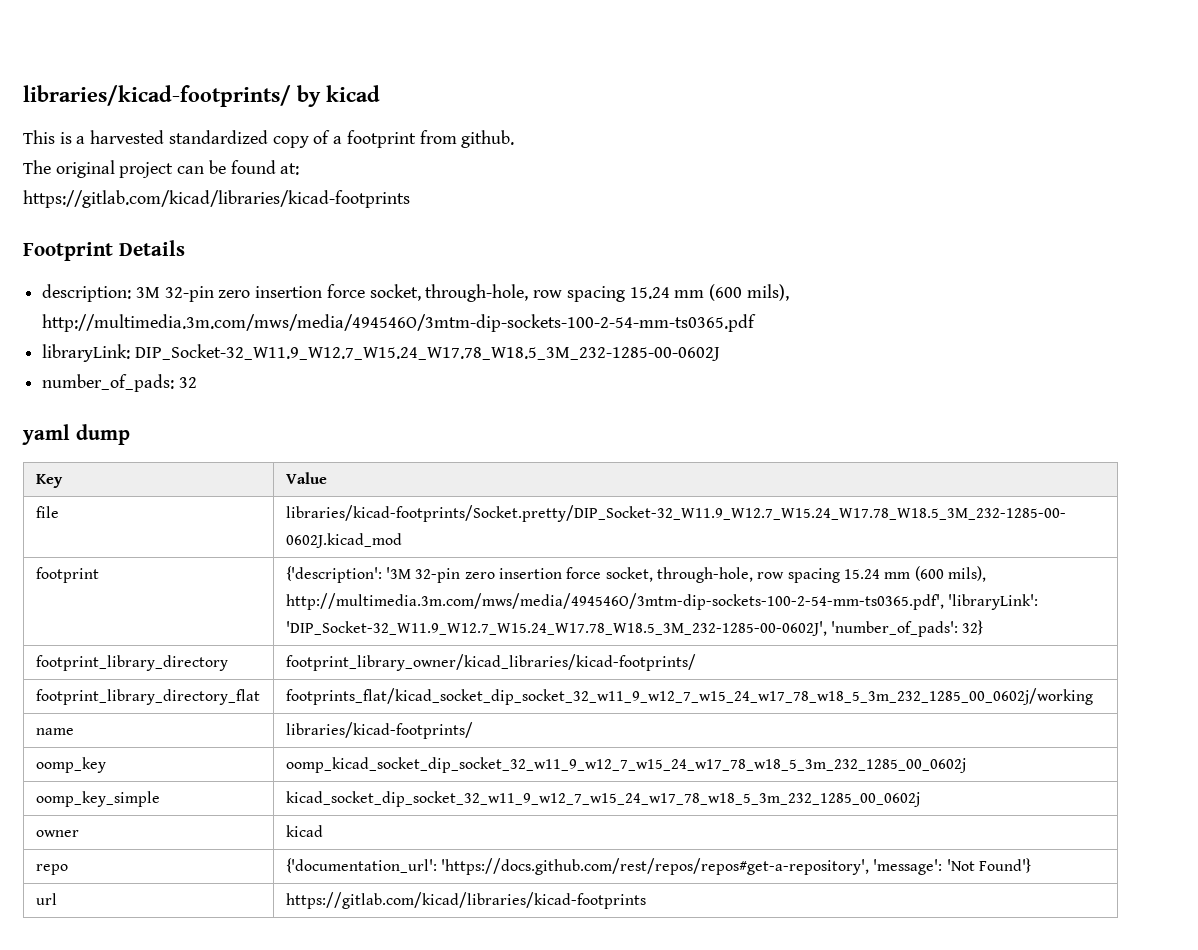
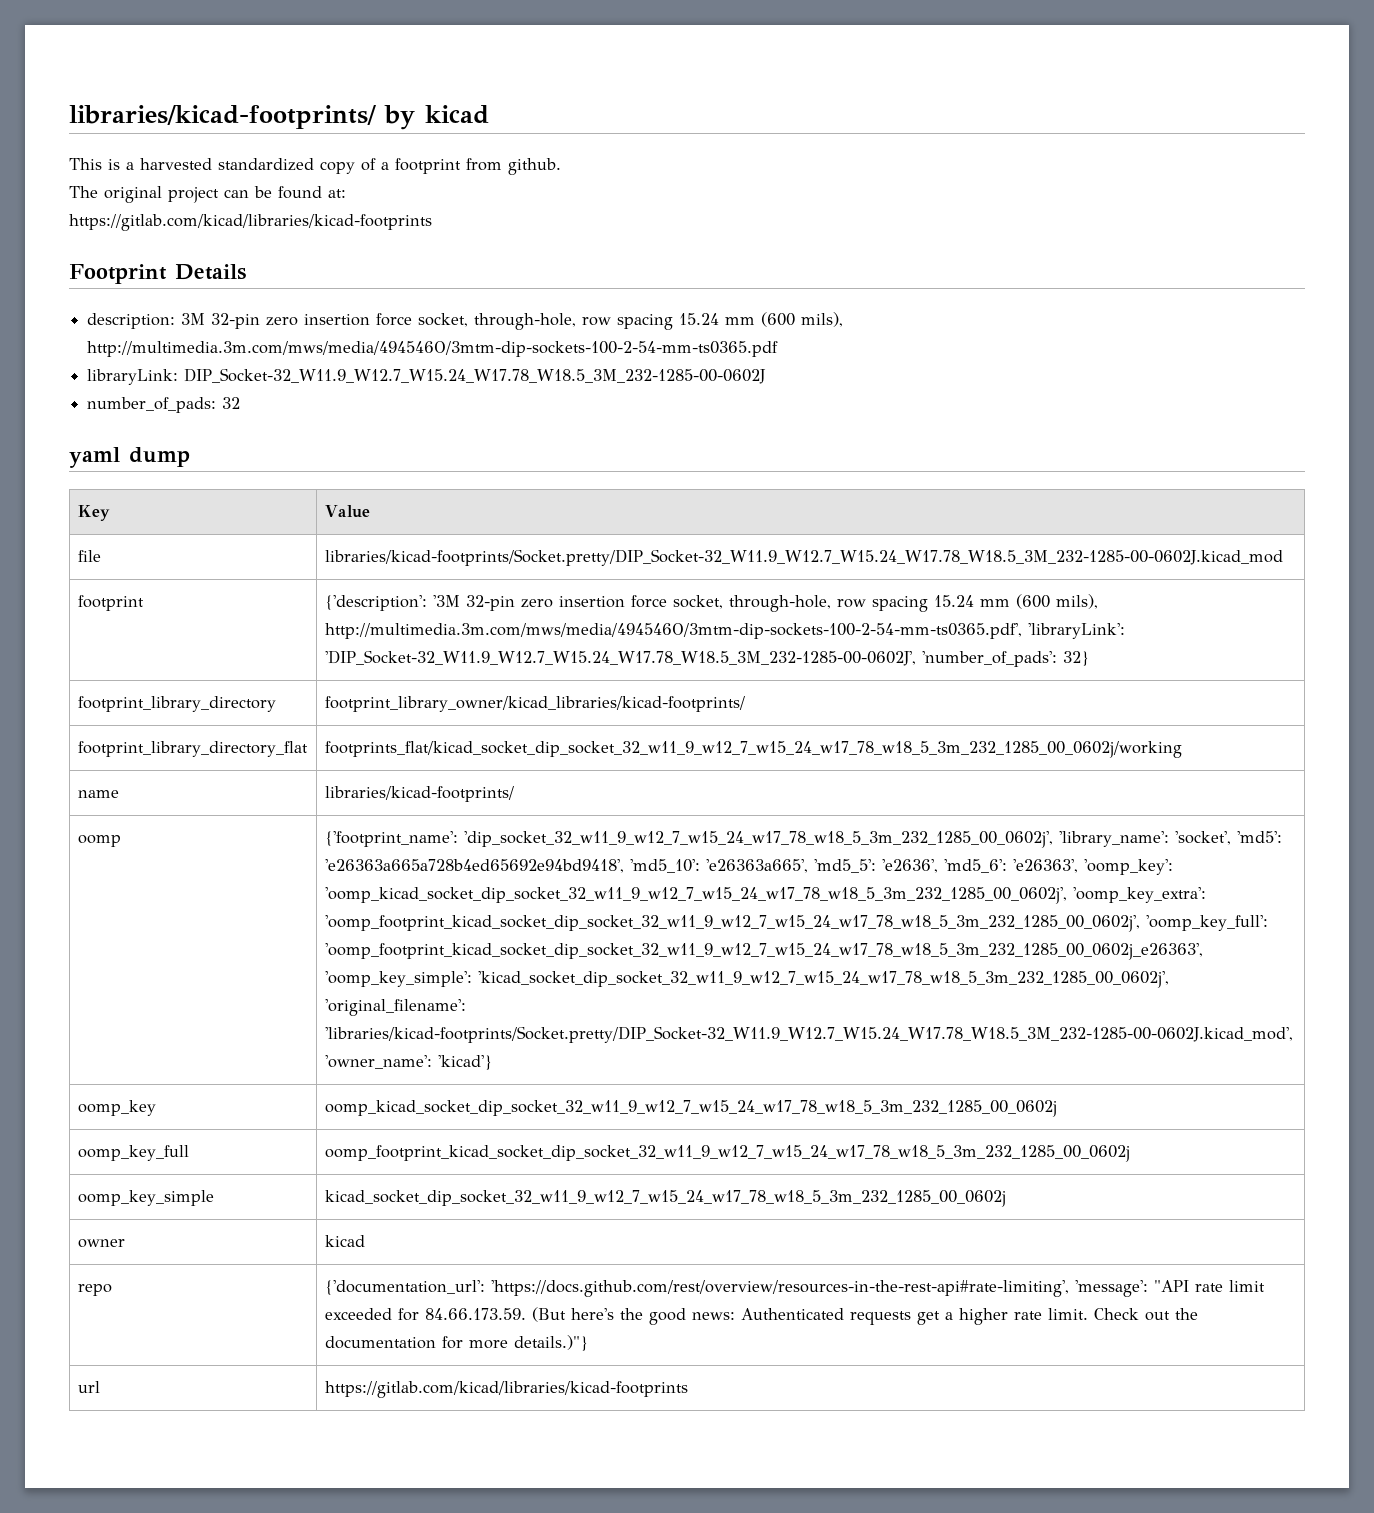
(473, 730) none -> [77,835,121,847] [324,831,1282,848] [324,859,1173,875] [324,887,1206,904] [324,915,1268,932] [324,943,1203,960] [324,971,1169,988] [324,999,466,1016] [324,1026,1293,1043] [324,1055,492,1070] // oomp | {'footprint_name': 'dip_socket_32_w11_9_w12_7_w15_24_w17_78_w18_5_3m_232_1285_00_0602j', 'library_name': 'socket', 'md5': 'e26363a665a728b4ed65692e94bd9418', 'md5_10': 'e26363a665', 'md5_5': 'e2636', 'md5_6': 'e26363', 'oomp_key': 'oomp_kicad_socket_dip_socket_32_w11_9_w12_7_w15_24_w17_78_w18_5_3m_232_1285_00_0602j', 'oomp_key_extra': 'oomp_footprint_kicad_socket_dip_socket_32_w11_9_w12_7_w15_24_w17_78_w18_5_3m_232_1285_00_0602j', 'oomp_key_full': 'oomp_footprint_kicad_socket_dip_socket_32_w11_9_w12_7_w15_24_w17_78_w18_5_3m_232_1285_00_0602j_e26363', 'oomp_key_simple': 'kicad_socket_dip_socket_32_w11_9_w12_7_w15_24_w17_78_w18_5_3m_232_1285_00_0602j', 'original_filename': 'libraries/kicad-footprints/Socket.pretty/DIP_Socket-32_W11.9_W12.7_W15.24_W17.78_W18.5_3M_232-1285-00-0602J.kicad_mod', 'owner_name': 'kicad'}
(966, 765) none -> [77,1145,189,1161] [324,1145,1130,1162] // oomp_key_full | oomp_footprint_kicad_socket_dip_socket_32_w11_9_w12_7_w15_24_w17_78_w18_5_3m_232_1285_00_0602j
[441,858,1032,875] 'https://docs.github.com/rest/repos/repos#get-a-repository', 'message': 'Not Found'} -> [490,1280,1265,1297] [324,1307,1198,1325] [324,1335,588,1351] 'https://docs.github.com/rest/overview/resources-in-the-rest-api#rate-limiting', 'message': "API rate limit exceeded for 84.66.173.59. (But here's the good news: Authenticated requests get a higher rate limit. Check out the documentation for more details.)"}

